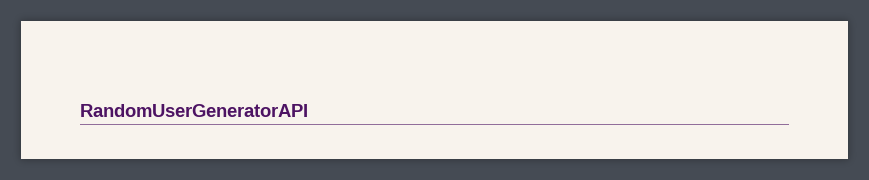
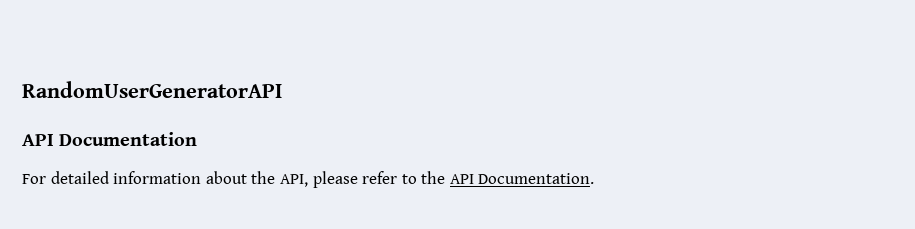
(308, 110) none -> [22,132,198,146] [22,171,595,188] // API Documentation // For detailed information about the API, please refer to the API Documentation.

